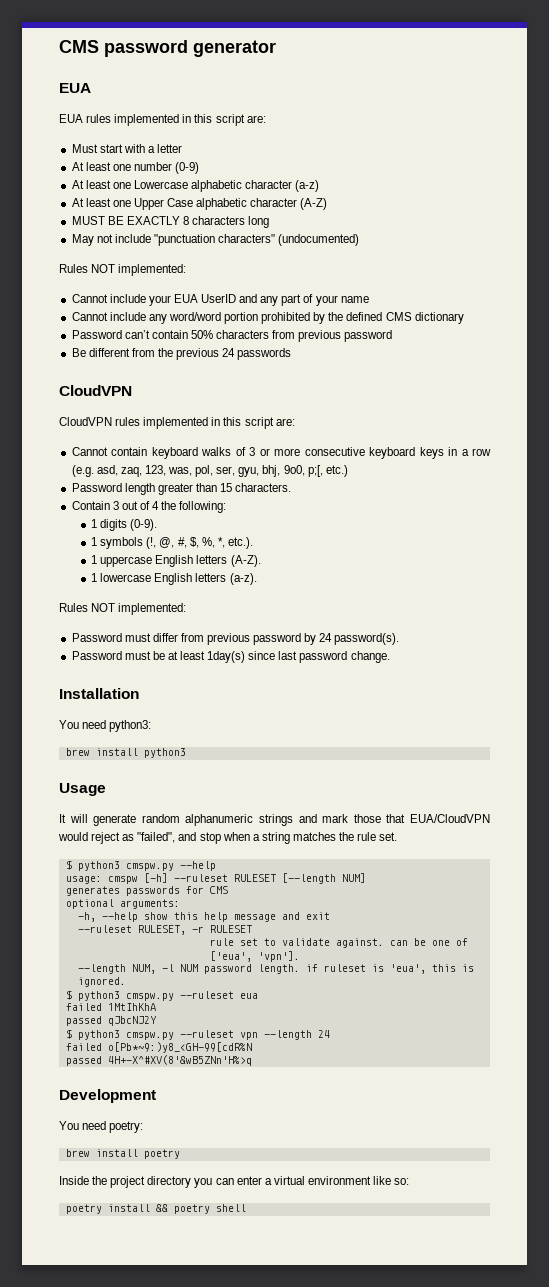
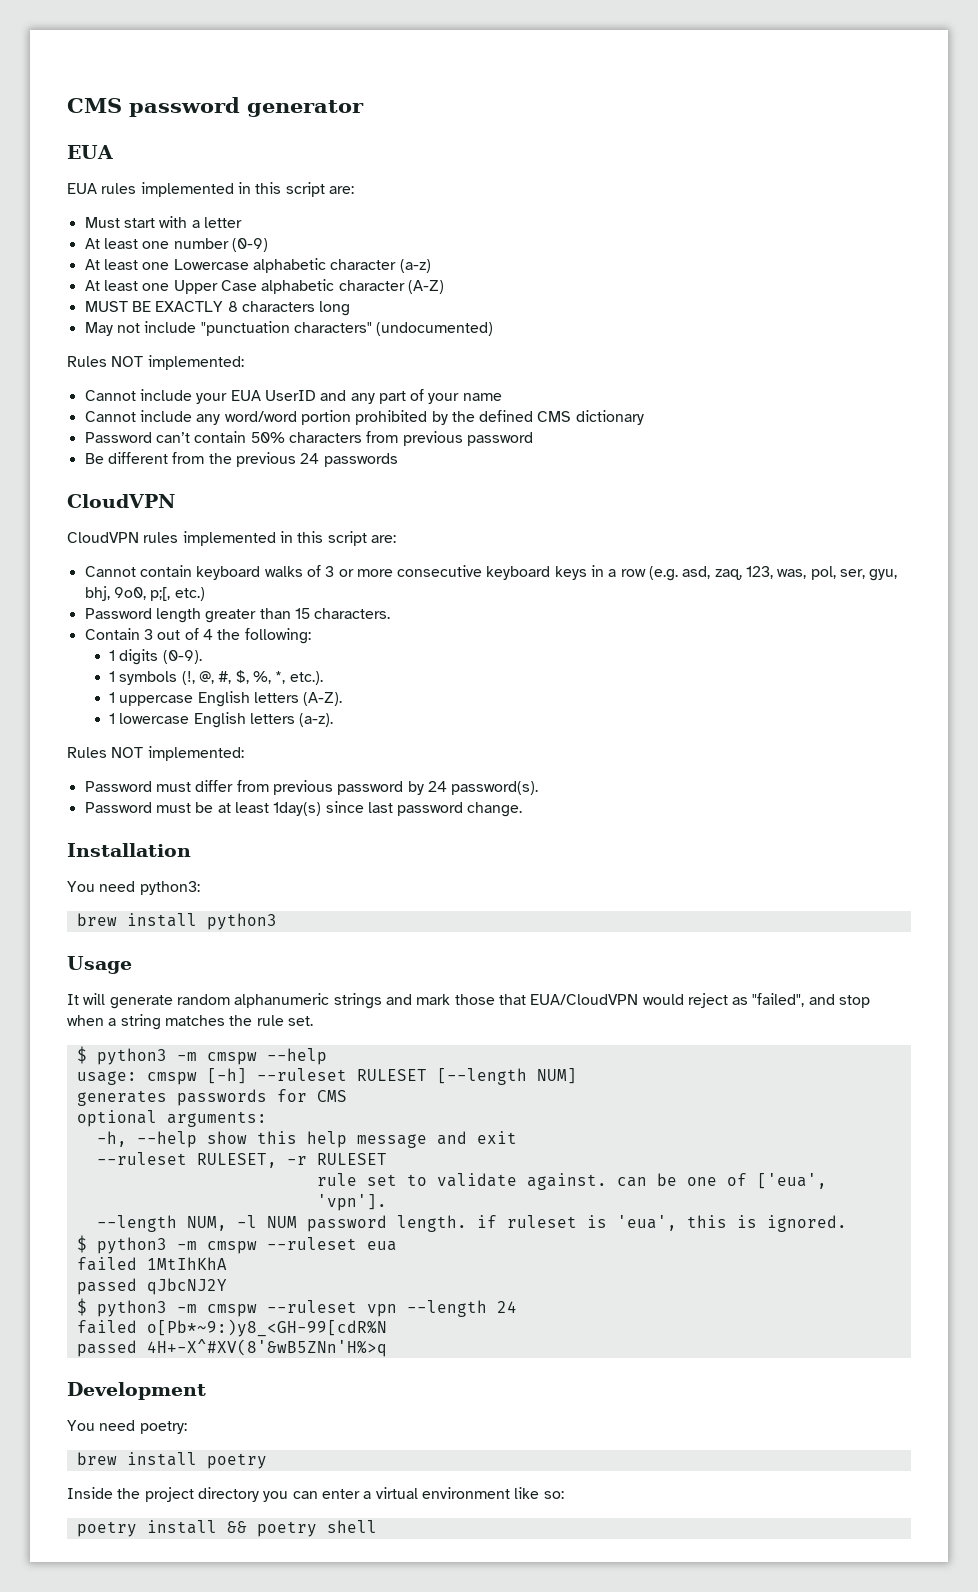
[125,863,174,871] cmspw.py -> [176,1052,257,1065] -m cmspw
[125,993,174,1001] cmspw.py -> [176,1241,257,1254] -m cmspw
[125,1032,174,1040] cmspw.py -> [176,1304,257,1317] -m cmspw

